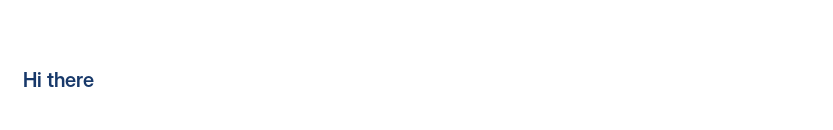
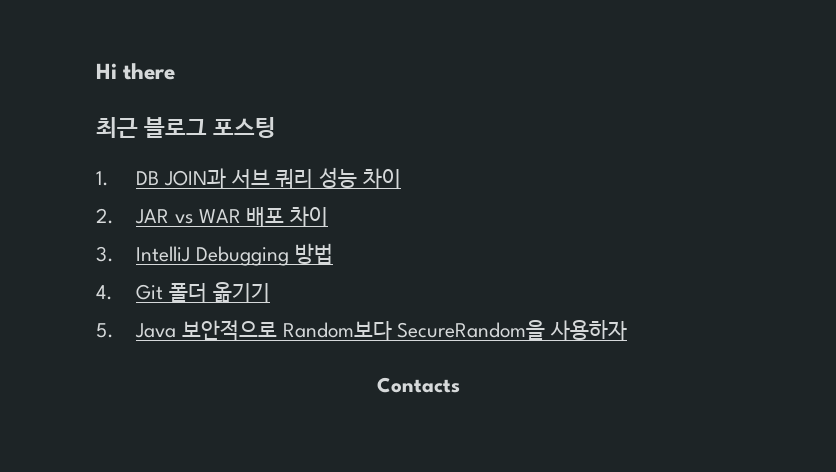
(95, 79) none -> [96,117,277,138] [96,167,401,188] [96,206,329,226] [96,243,333,266] [96,282,270,302] [96,320,628,341] [376,377,460,393] // 최근 블로그 포스팅 // 1. DB JOIN과 서브 쿼리 성능 차이 // 2. JAR vs WAR 배포 차이 // 3. IntelliJ Debugging 방법 // 4. Git 폴더 옮기기 // 5. Java 보안적으로 Random보다 SecureRandom을 사용하자 // Contacts

